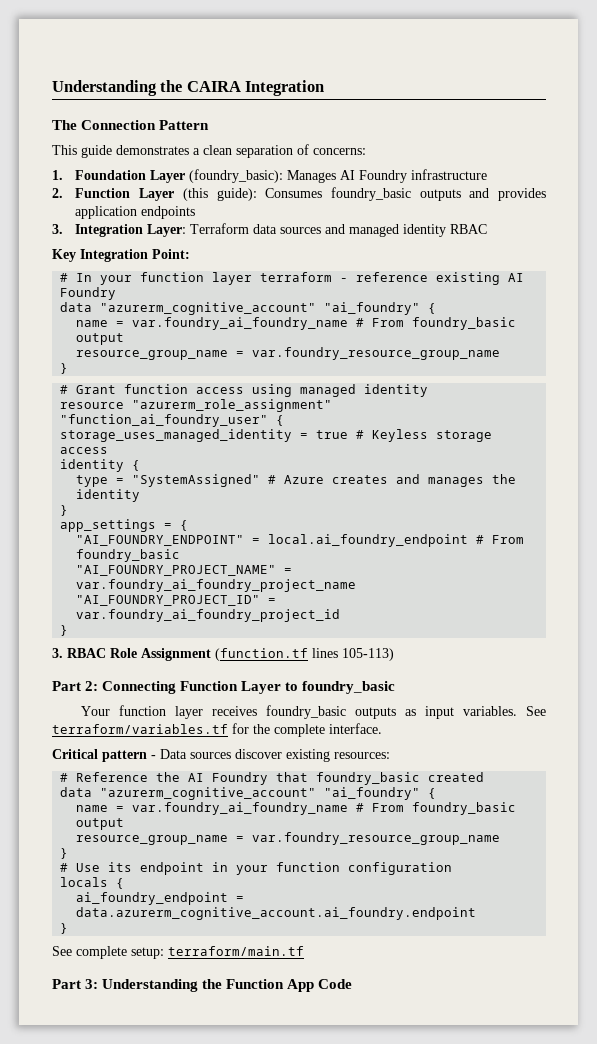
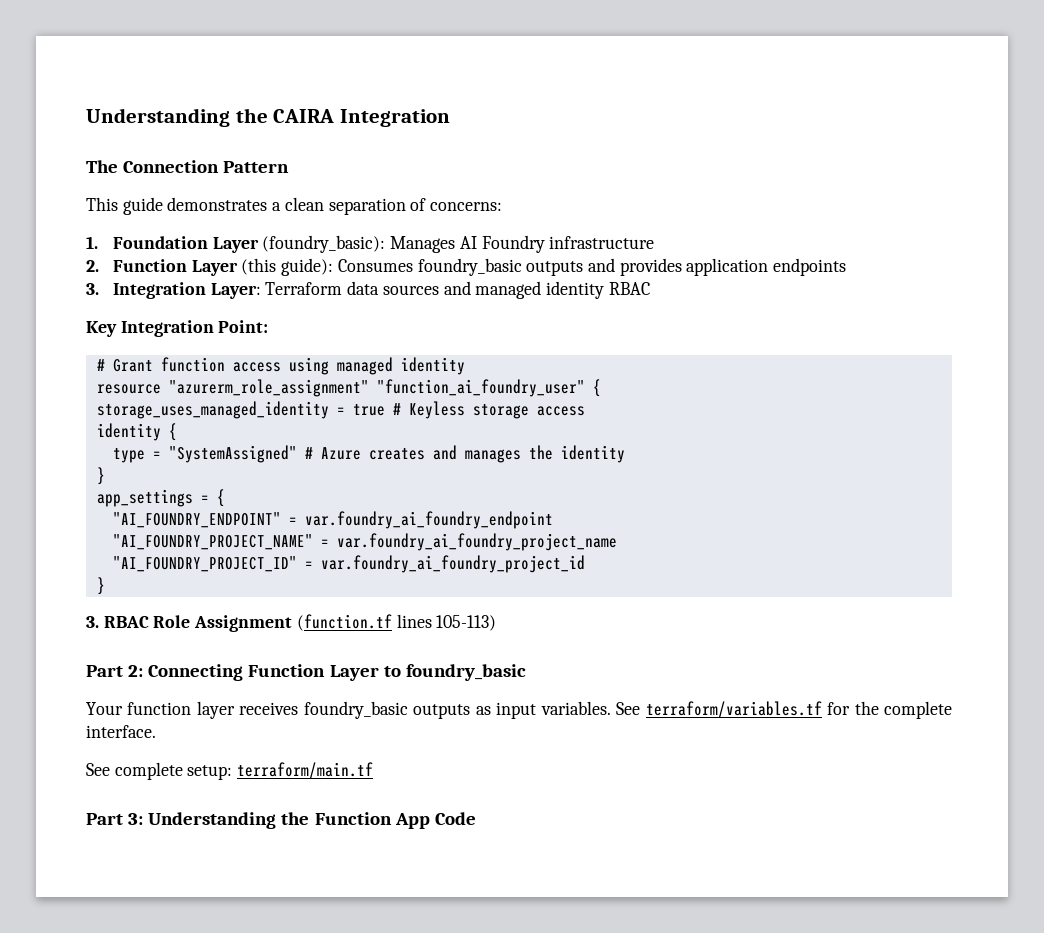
[60,272,525,285] [60,287,117,300] [60,302,437,315] [76,317,517,330] [76,333,125,345] [76,347,501,360] [60,363,69,374] // # In your function layer terraform - reference existing AI Foundry // data "azurerm_cognitive_account" "ai_foundry" { // name = var.foundry_ai_foundry_name # From foundry_basic output // resource_group_name = var.foundry_resource_group_name // } -> (269, 326) none
[268,534,525,547] [76,549,181,562] local.ai_foundry_endpoint # From foundry_basic -> [304,511,553,529] var.foundry_ai_foundry_endpoint
[52,749,390,762] [60,772,485,785] [60,787,437,800] [76,802,517,815] [76,818,125,830] [76,832,501,845] [60,848,69,859] [60,862,453,875] [60,877,125,889] [76,892,245,905] [76,907,477,920] [60,923,69,934] // Critical pattern - Data sources discover existing resources: // # Reference the AI Foundry that foundry_basic created // data "azurerm_cognitive_account" "ai_foundry" { // name = var.foundry_ai_foundry_name # From foundry_basic output // resource_group_name = var.foundry_resource_group_name // } // # Use its endpoint in your function configuration // locals { // ai_foundry_endpoint = data.azurerm_cognitive_account.ai_foundry.endpoint // } -> (156, 731) none

